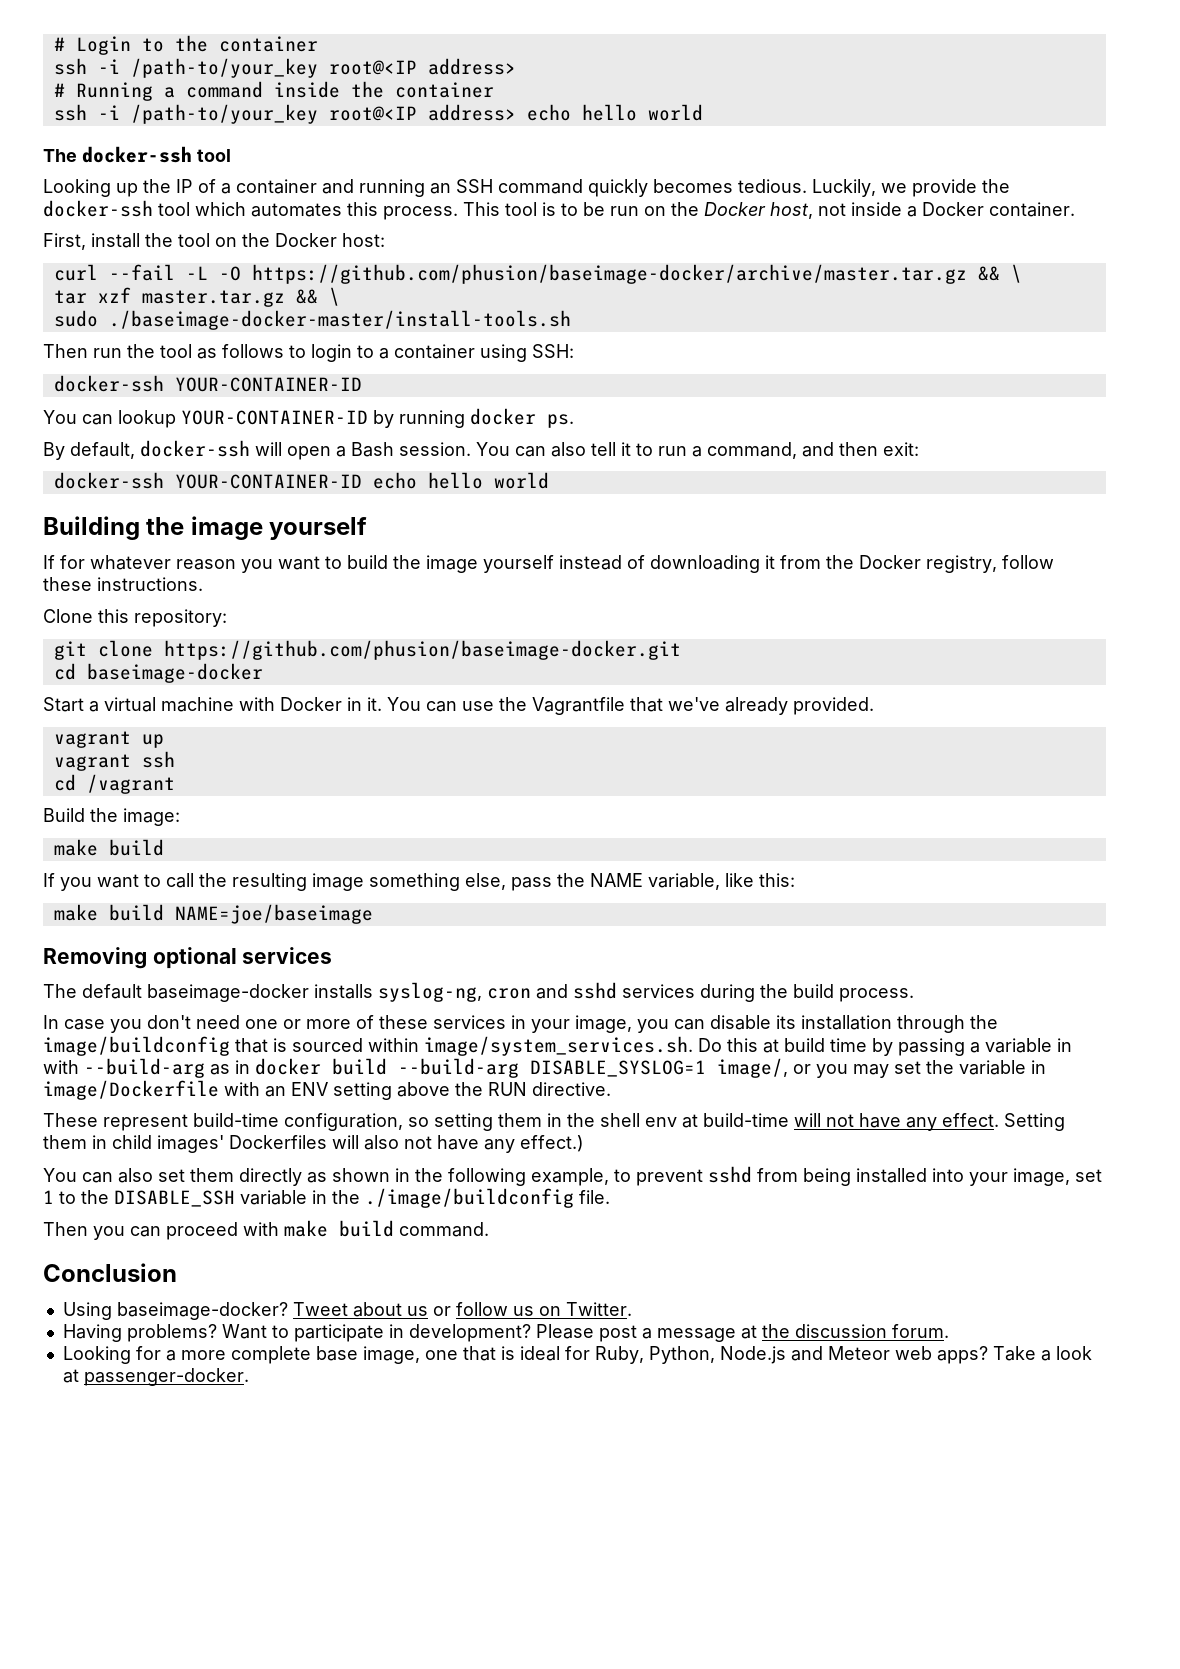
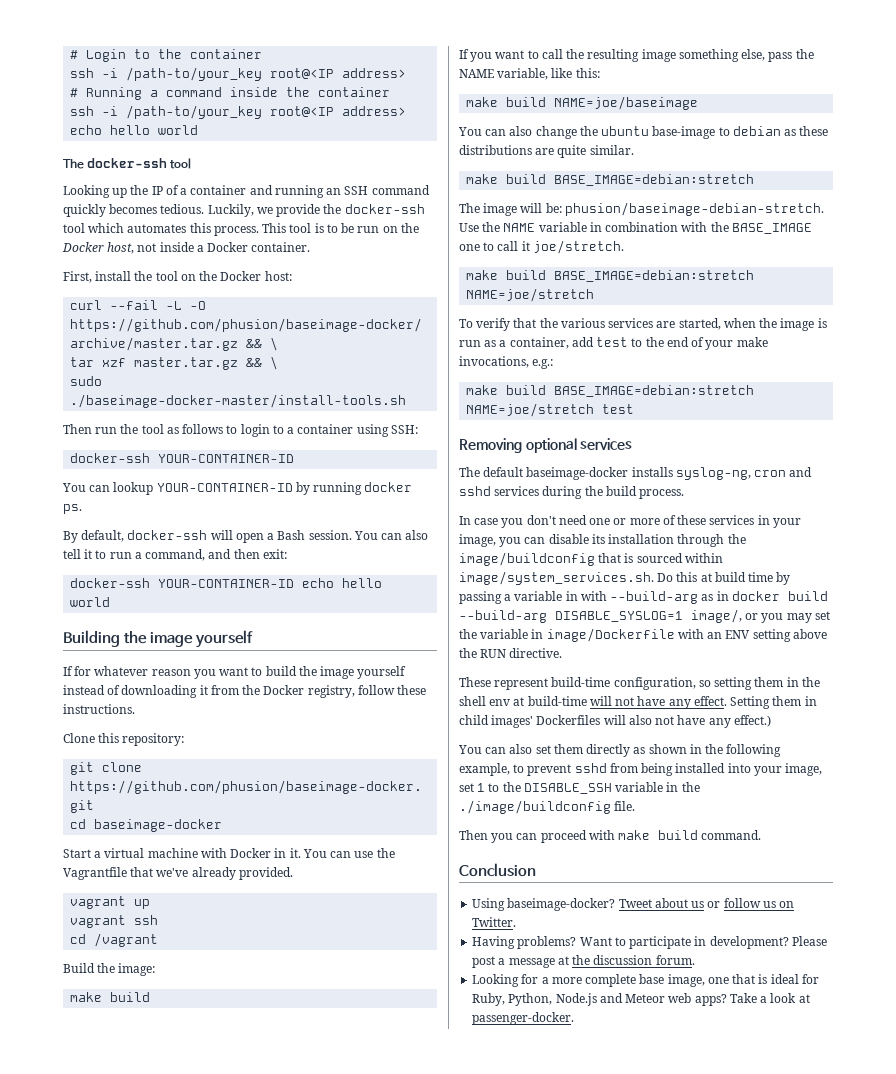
(373, 914) none -> [458,126,829,139] [459,145,634,158] [466,174,755,186] [459,202,824,216] [459,222,812,234] [459,240,624,254] [466,270,755,282] [466,288,595,302] [459,318,827,331] [459,337,768,350] [459,356,554,369] [466,385,755,397] [466,403,635,417] // You can also change the ubuntu base-image to debian as these distributions are quite similar. // make build BASE_IMAGE=debian:stretch // The image will be: phusion/baseimage-debian-stretch. Use the NAME variable in combination with the BASE_IMAGE one to call it joe/stretch. // make build BASE_IMAGE=debian:stretch NAME=joe/stretch // To verify that the various services are started, when the image is run as a container, add test to the end of your make invocations, e.g.: // make build BASE_IMAGE=debian:stretch NAME=joe/stretch test

